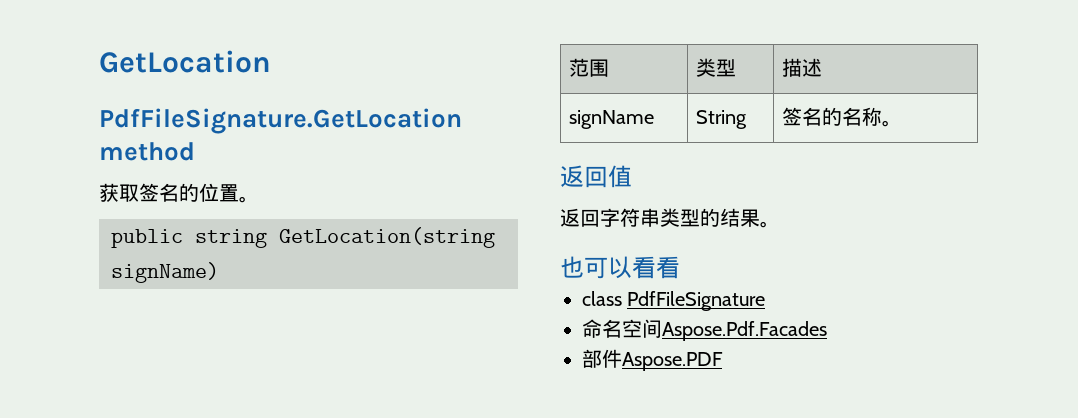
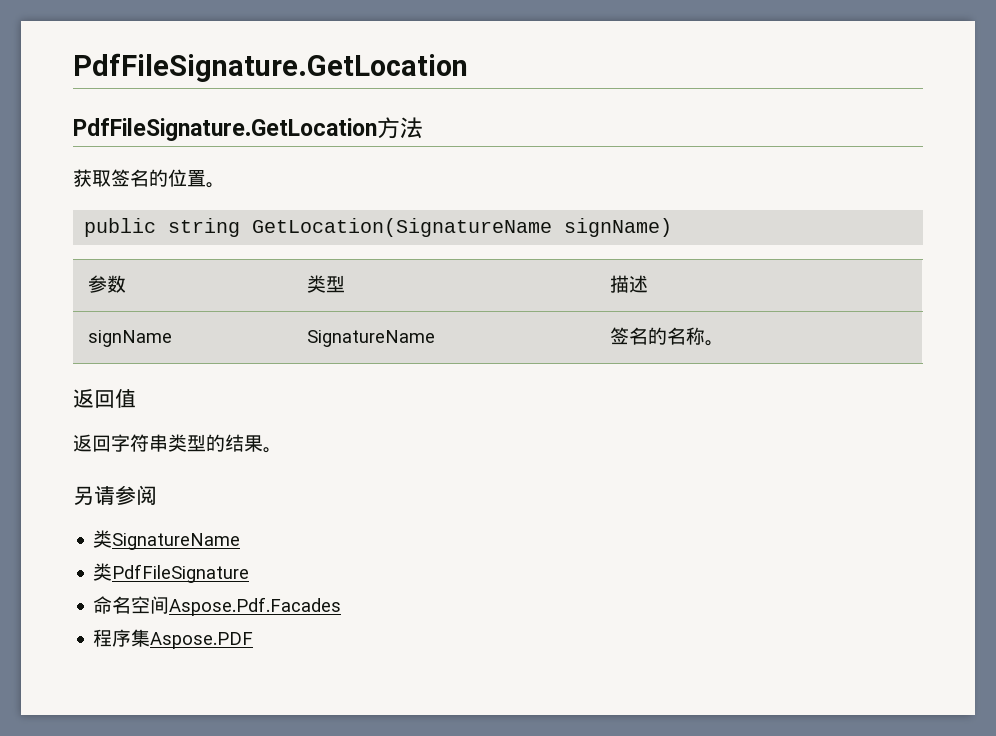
[99,50,271,73] [99,108,462,134] [99,142,195,161] GetLocation // PdfFileSignature.GetLocation method -> [73,53,468,82] [73,117,423,141] PdfFileSignature.GetLocation // PdfFileSignature.GetLocation方法
[279,227,495,248] GetLocation(string -> [252,218,553,237] GetLocation(SignatureName
[569,58,610,77] 范围 -> [87,275,126,293] 参数
[696,110,748,129] String -> [306,330,435,347] SignatureName
[560,256,680,279] [582,291,622,306] 也可以看看 // class -> [73,485,157,505] [93,530,241,550] [93,563,113,581] 另请参阅 // 类SignatureName // 类
[582,349,622,368] 部件 -> [93,629,151,647] 程序集

